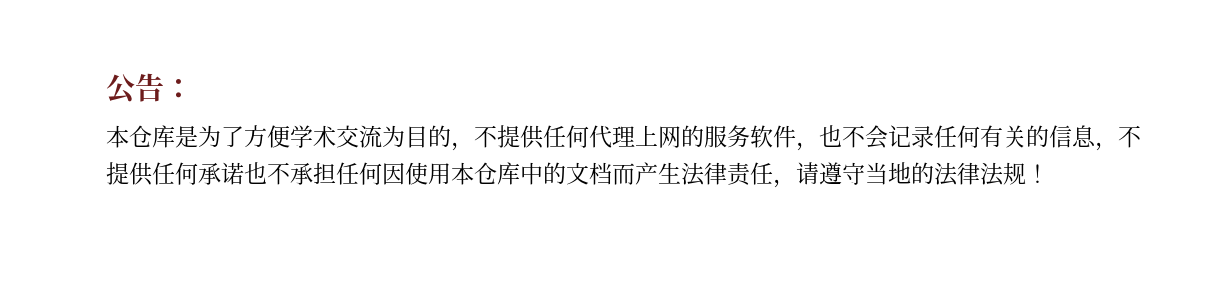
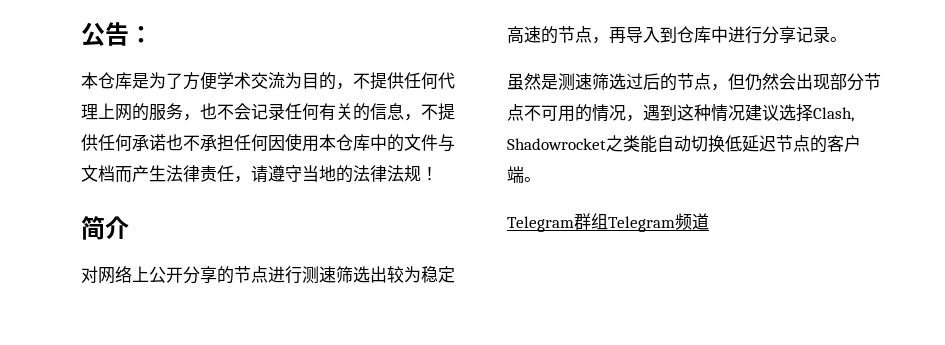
[750,125,796,148] 软件 -> (183, 111) none
(589, 173) none -> [421,134,455,152] [81,165,98,182] 件与文
(1049, 173) none -> [81,216,129,240] [81,266,455,284] [507,26,847,44] [507,73,881,91] [507,104,854,122] [507,135,861,153] [507,166,541,183] [507,213,709,232] // 简介 // 对网络上公开分享的节点进行测速筛选出较为稳定高速的节点，再导入到仓库中进行分享记录。 // 虽然是测速筛选过后的节点，但仍然会出现部分节点不可用的情况，遇到这种情况建议选择Clash, Shadowrocket之类能自动切换低延迟节点的客户端。 // Telegram群组Telegram频道

